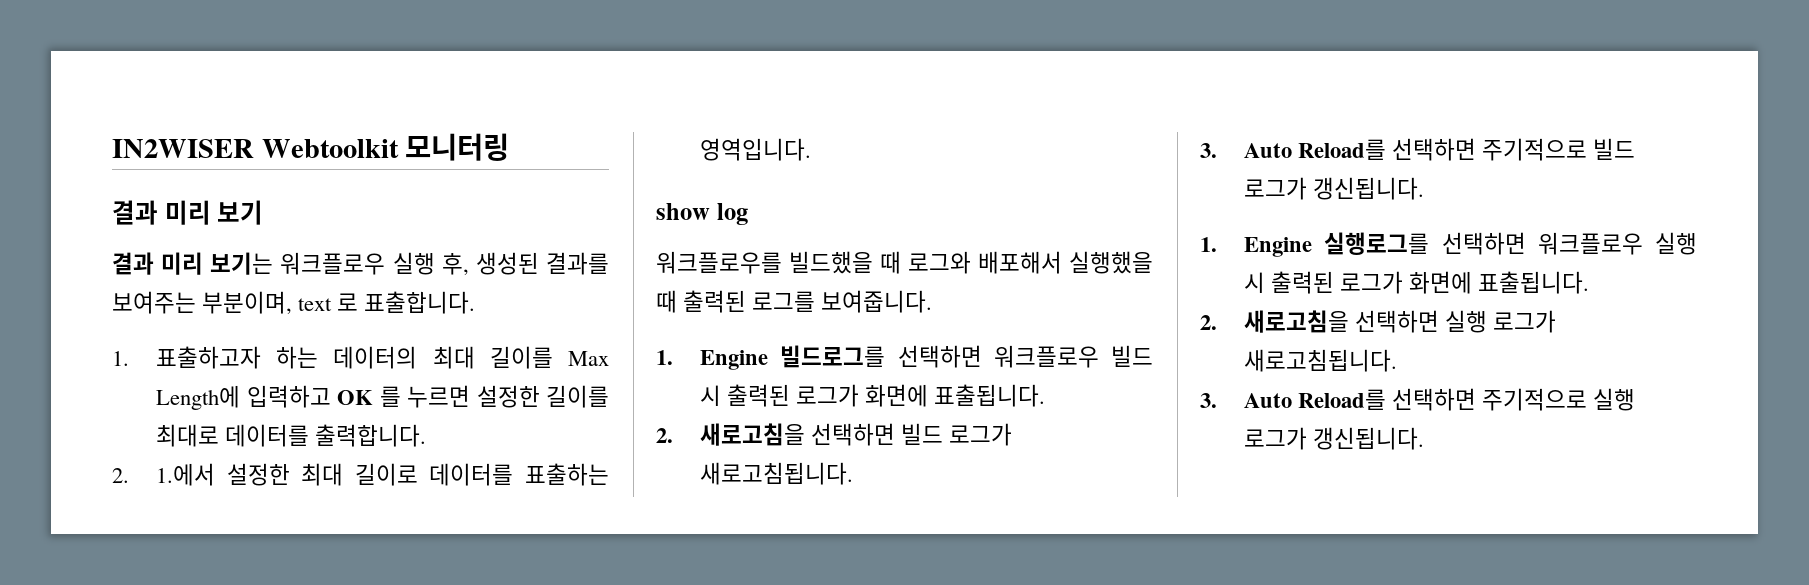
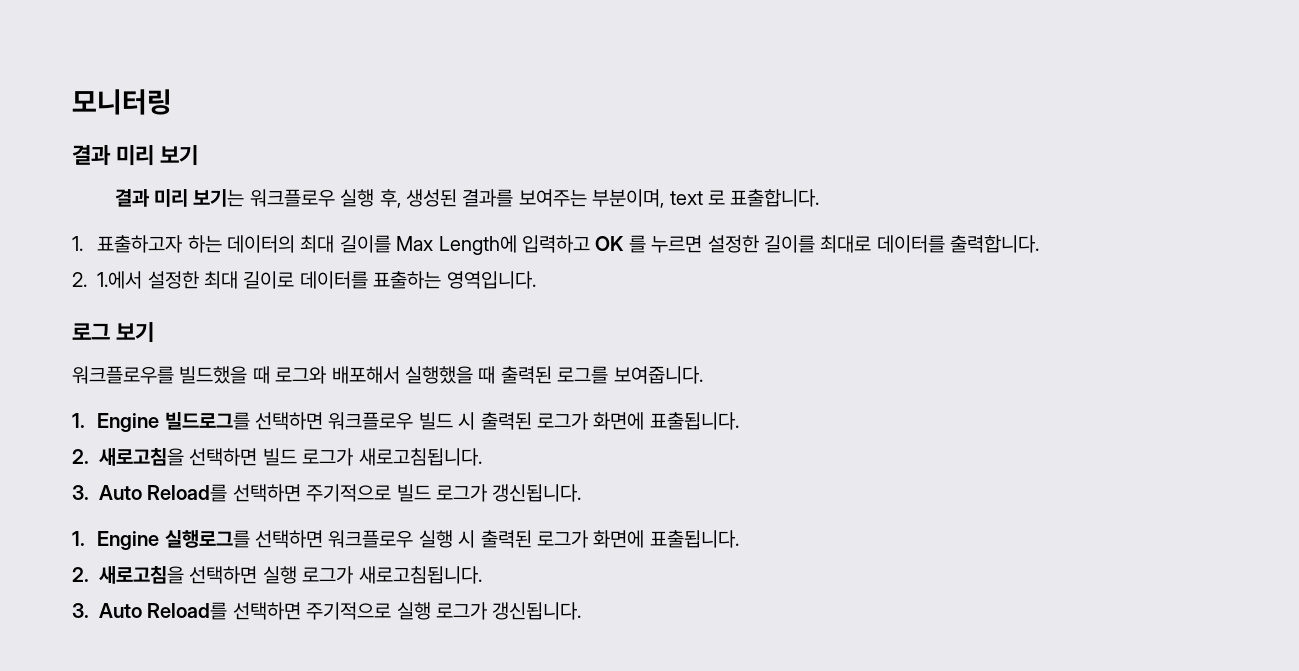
[112,139,399,158] IN2WISER Webtoolkit -> (72, 102) none
[656,203,748,225] show log -> [72,322,155,343] 로그 보기

